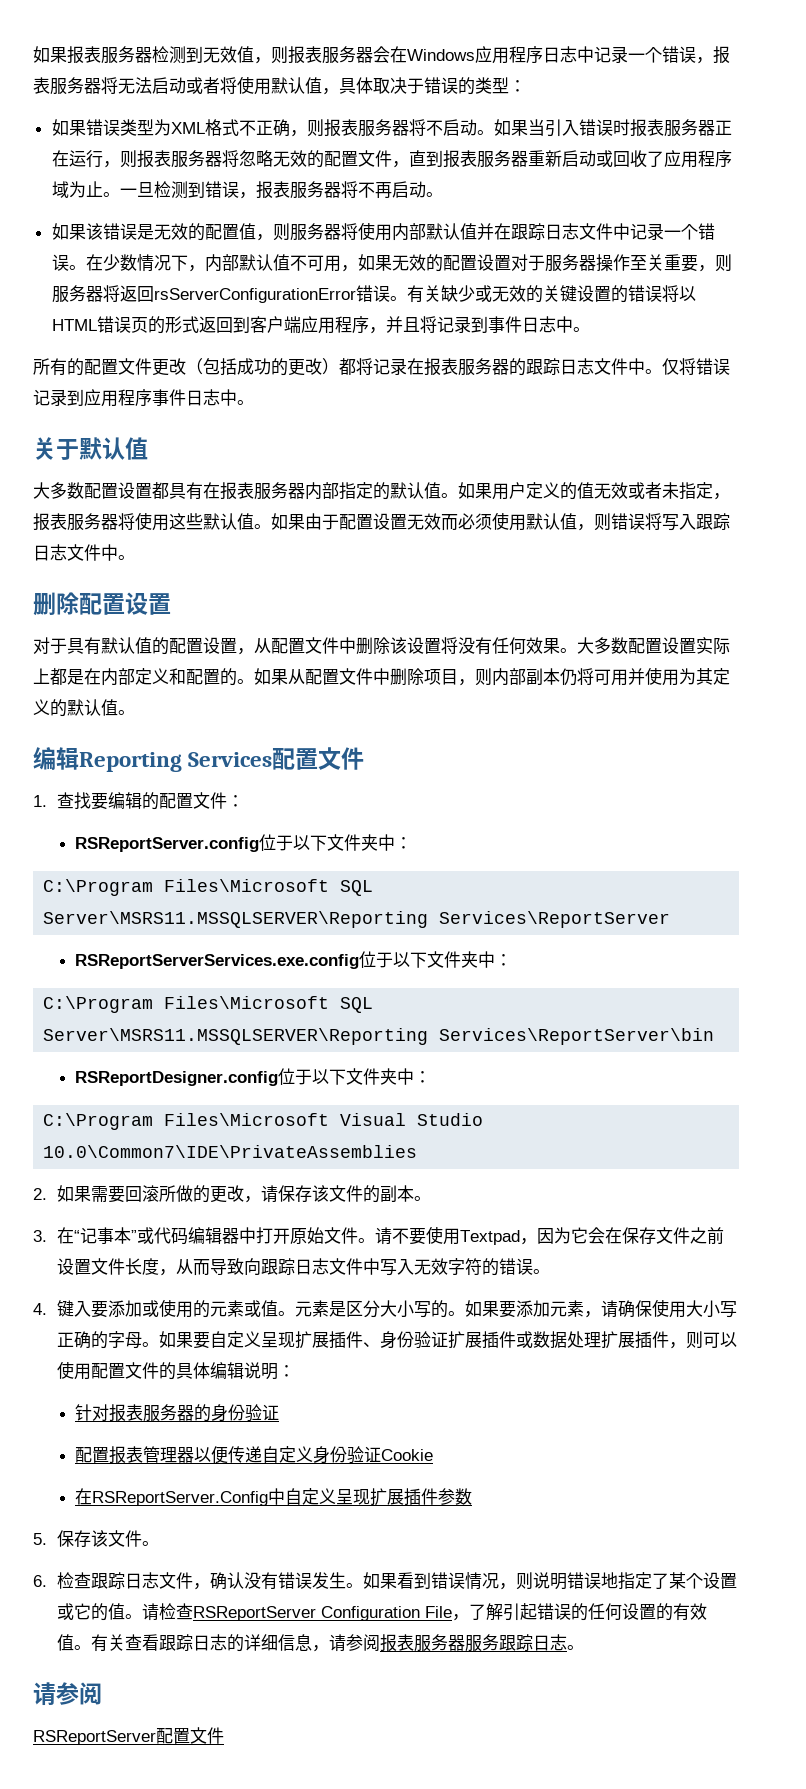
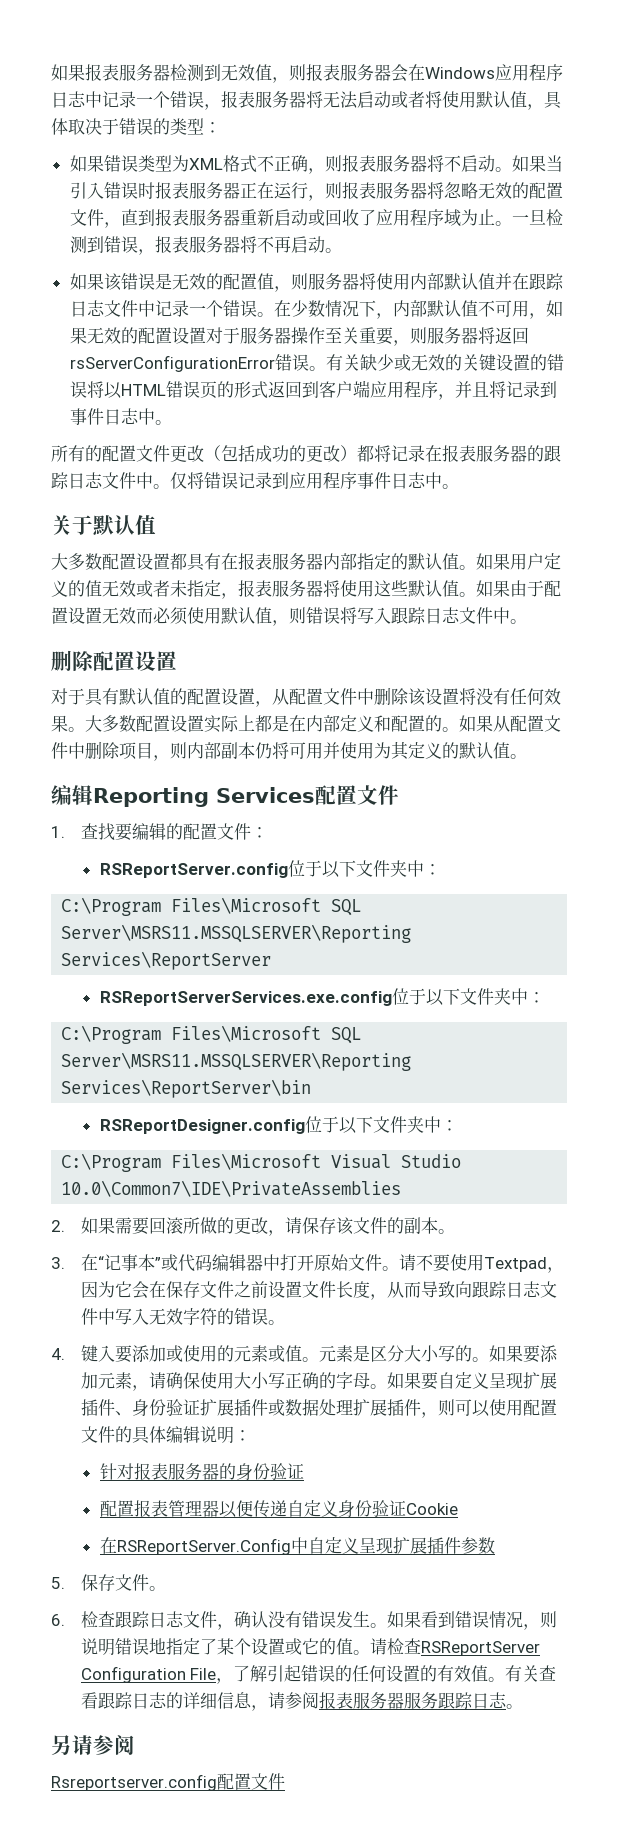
[90,1530,108,1547] 该 -> (115, 1582) none
(584, 1647) none -> [51,1735,72,1755] 另
[33,1730,156,1745] RSReportServer -> [51,1774,217,1791] Rsreportserver.config

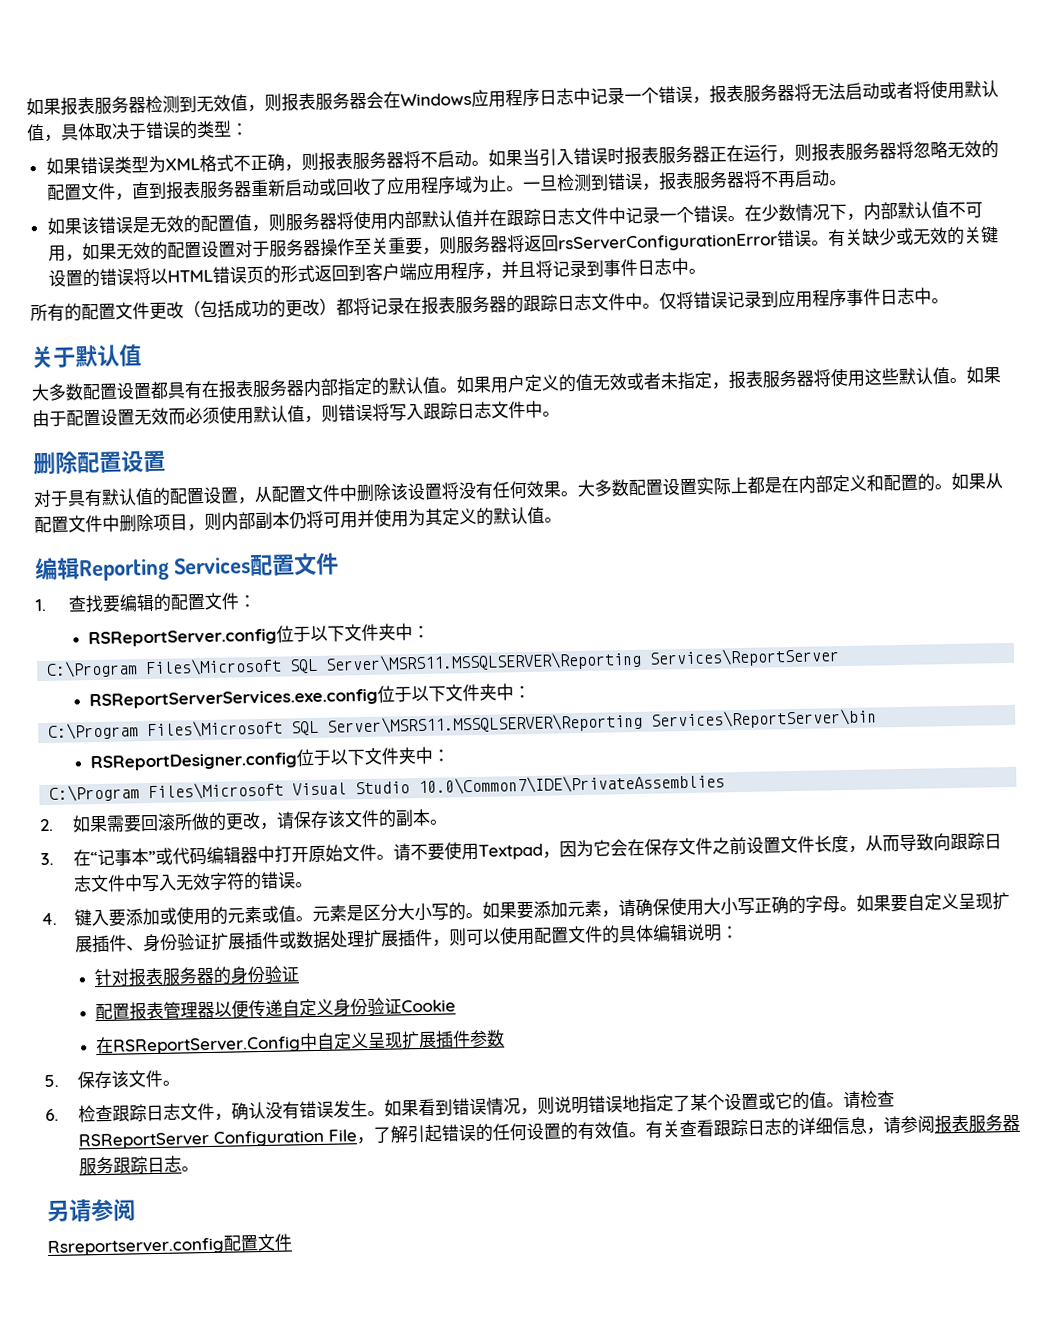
(115, 1582) none -> [111,1070,130,1088] 该

